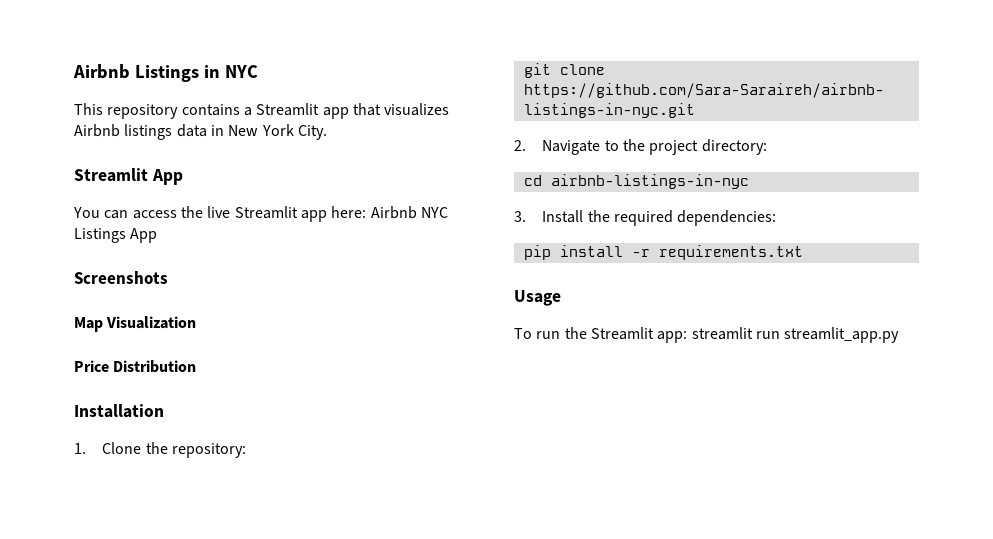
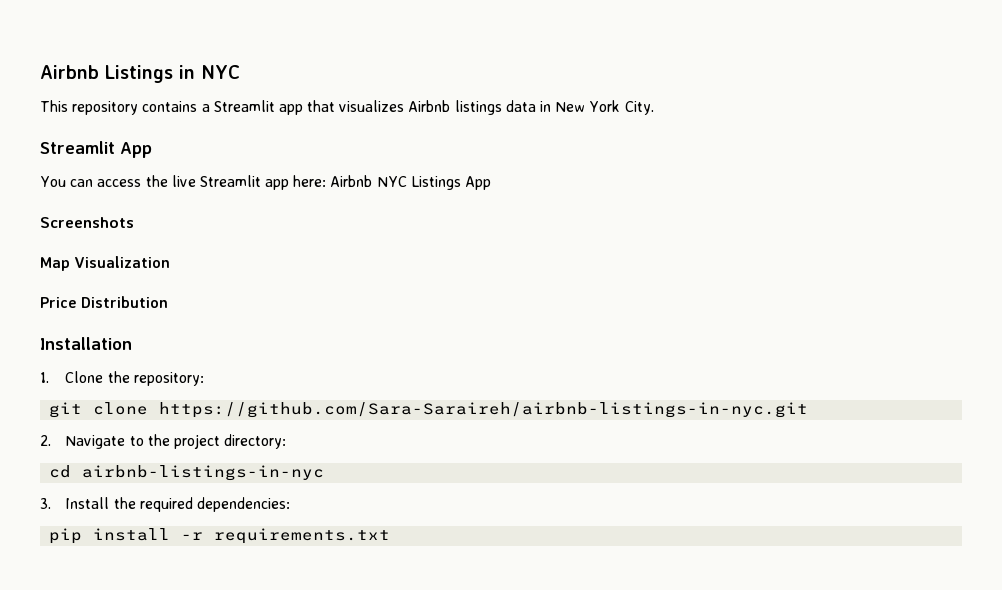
[514,290,561,306] [514,327,900,343] // Usage // To run the Streamlit app: streamlit run streamlit_app.py -> (391, 536) none

